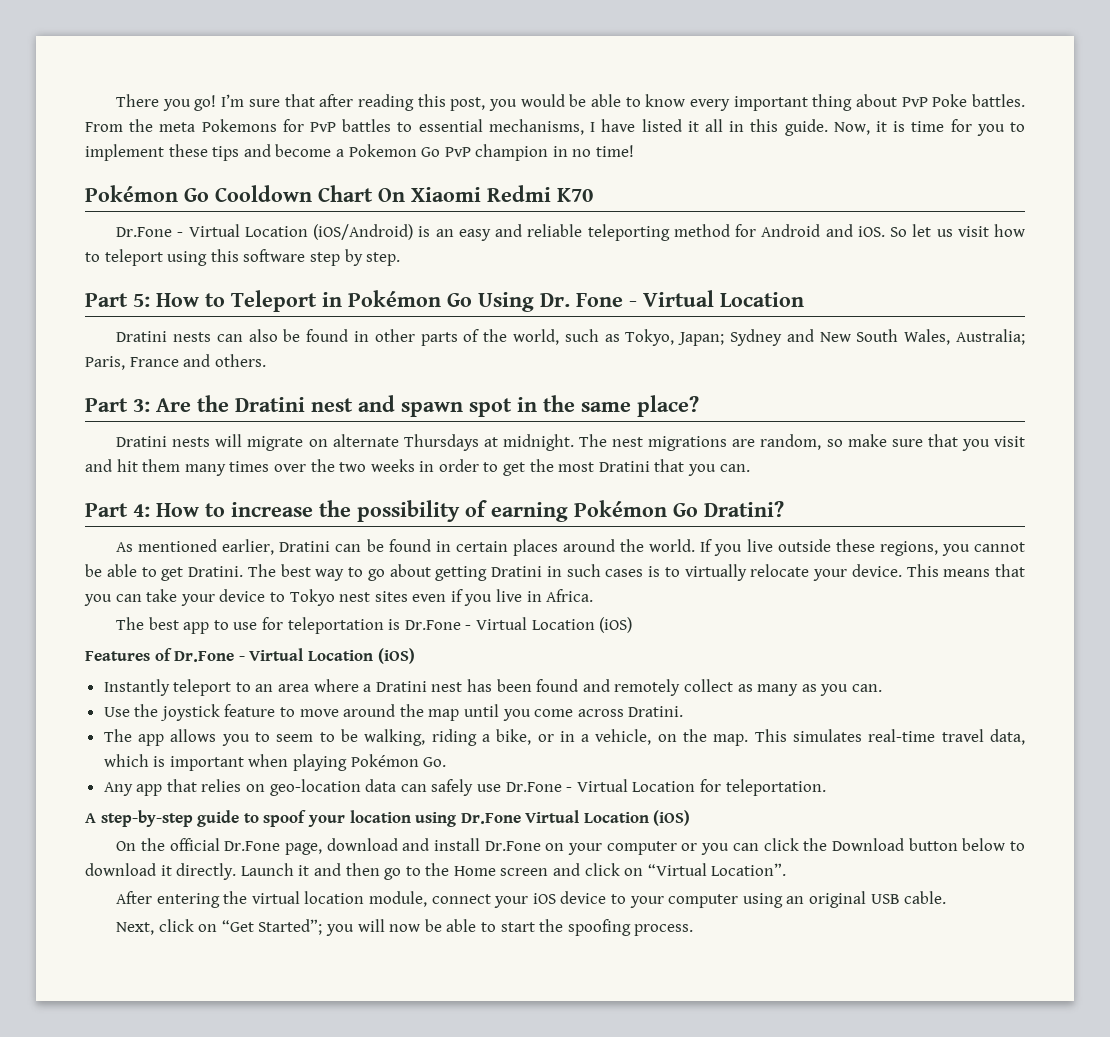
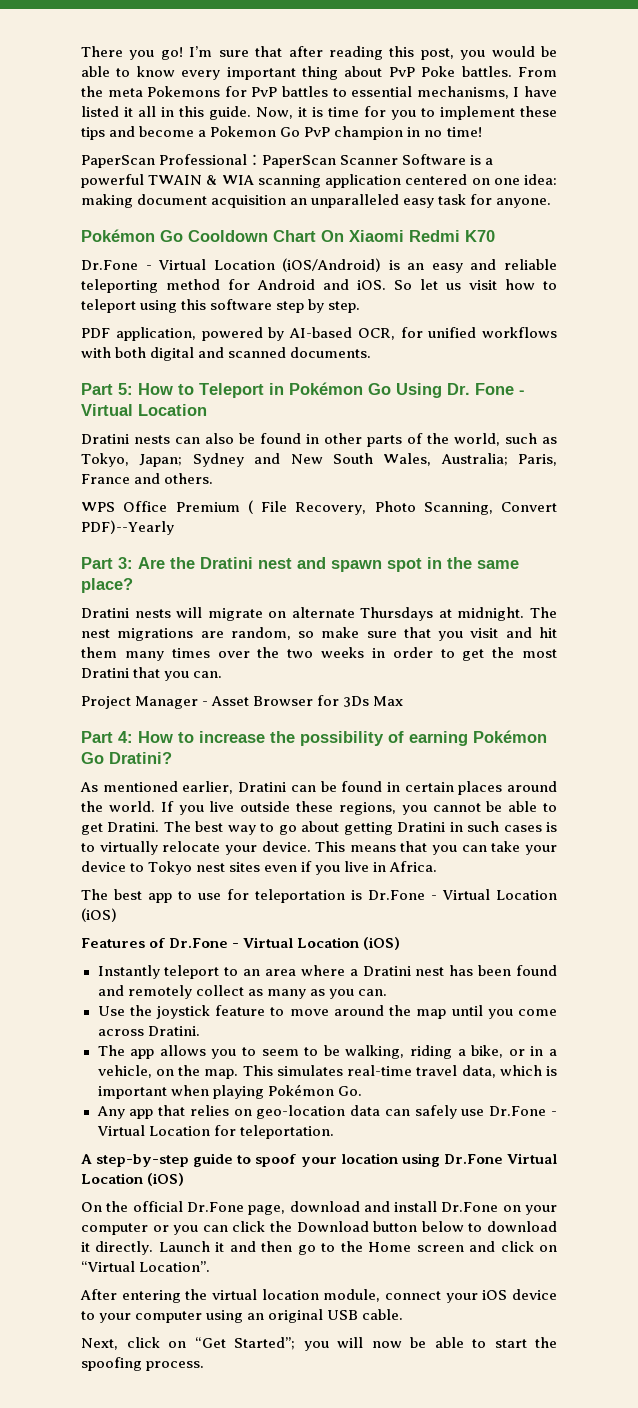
(635, 151) none -> [81,154,494,168] [81,174,557,188] [81,194,552,208] // PaperScan Professional：PaperScan Scanner Software is a powerful TWAIN & WIA scanning application centered on one idea: making document acquisition an unparalleled easy task for anyone.
(401, 259) none -> [81,327,557,341] [81,347,372,361] // PDF application, powered by AI-based OCR, for unified workflows with both digital and scanned documents.
(266, 360) none -> [81,500,557,515] [81,520,174,535] // WPS Office Premium ( File Recovery, Photo Scanning, Convert PDF)--Yearly
(750, 468) none -> [81,695,404,709] // Project Manager - Asset Browser for 3Ds Max

